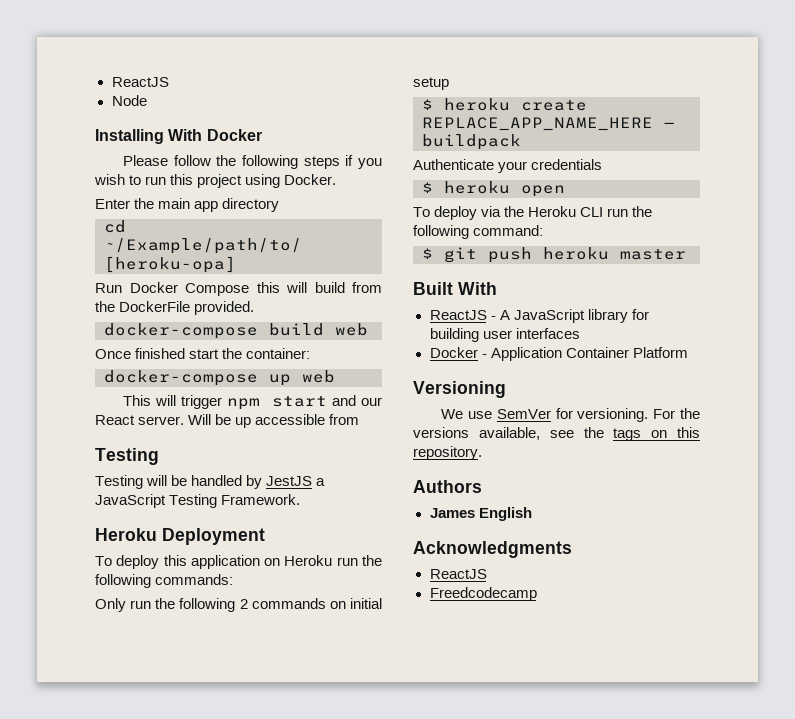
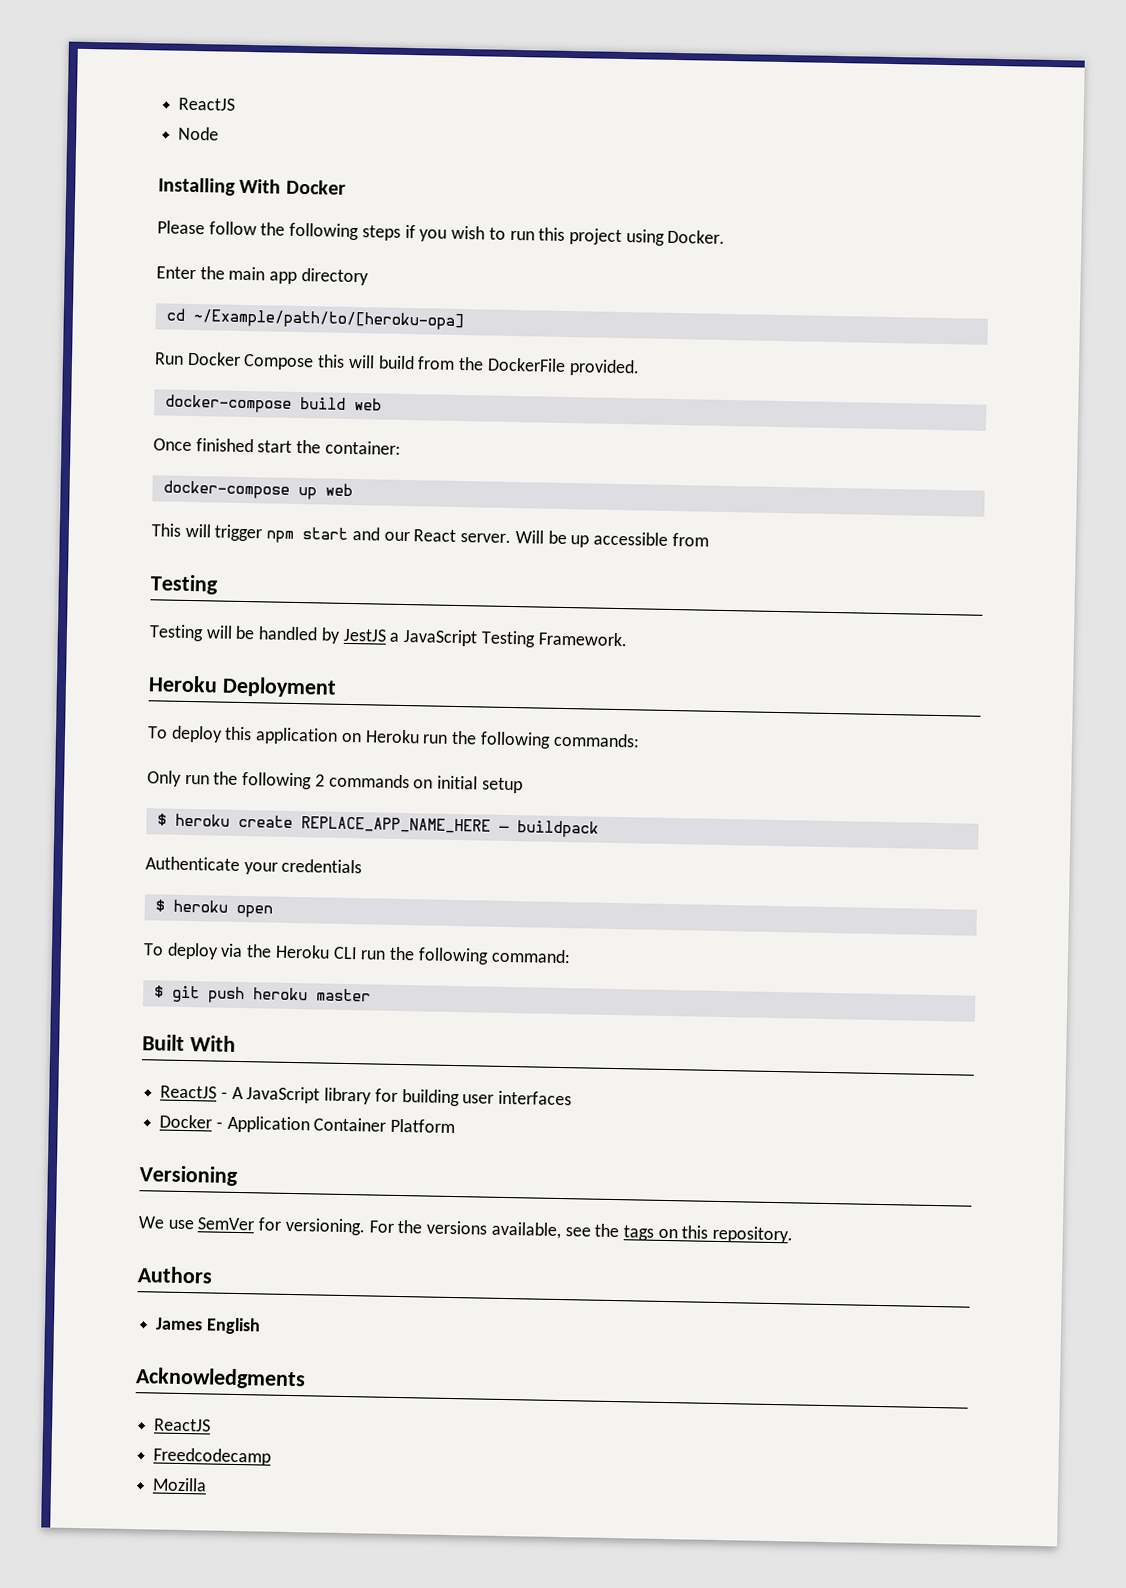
(537, 594) none -> [152,1477,208,1492] // Mozilla

